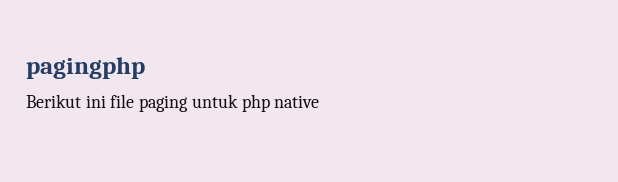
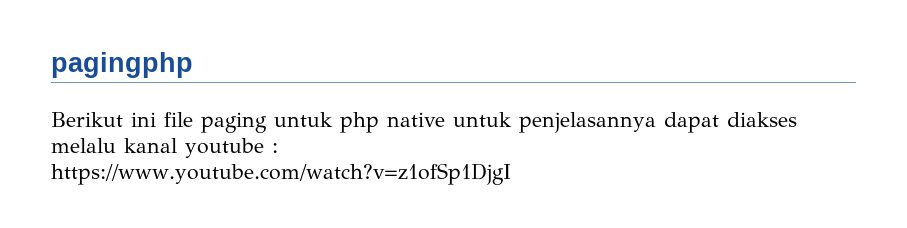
(320, 101) none -> [453,112,797,133] [51,138,278,158] [51,163,511,185] untuk penjelasannya dapat diakses melalu kanal youtube : // https://www.youtube.com/watch?v=z1ofSp1DjgI

